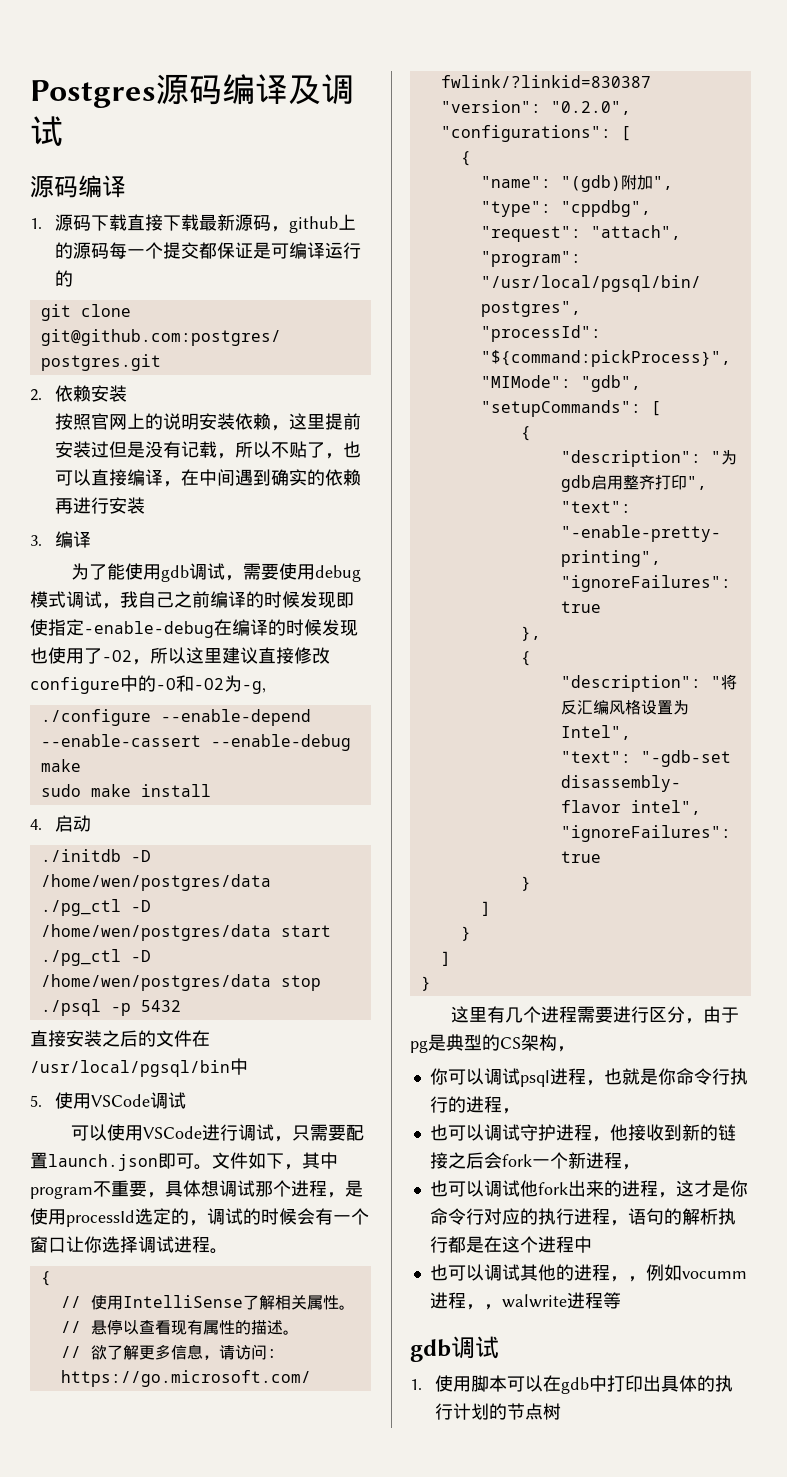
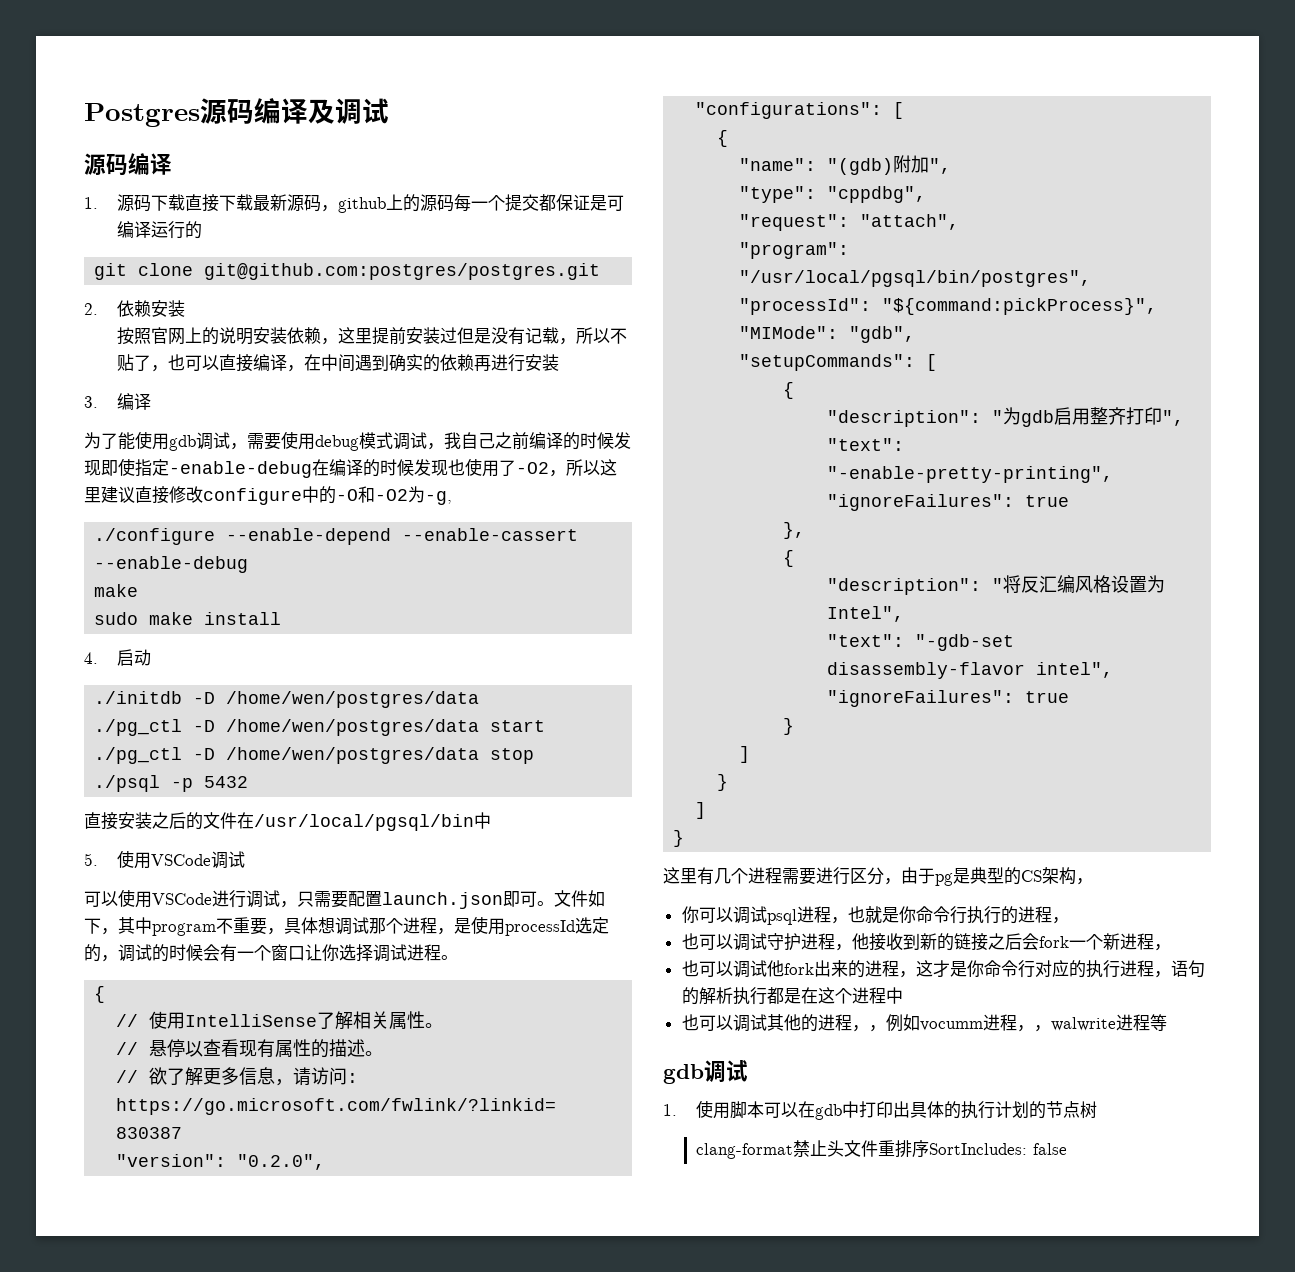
(562, 1411) none -> [696,1140,1068,1159] // clang-format禁止头文件重排序SortIncludes: false

